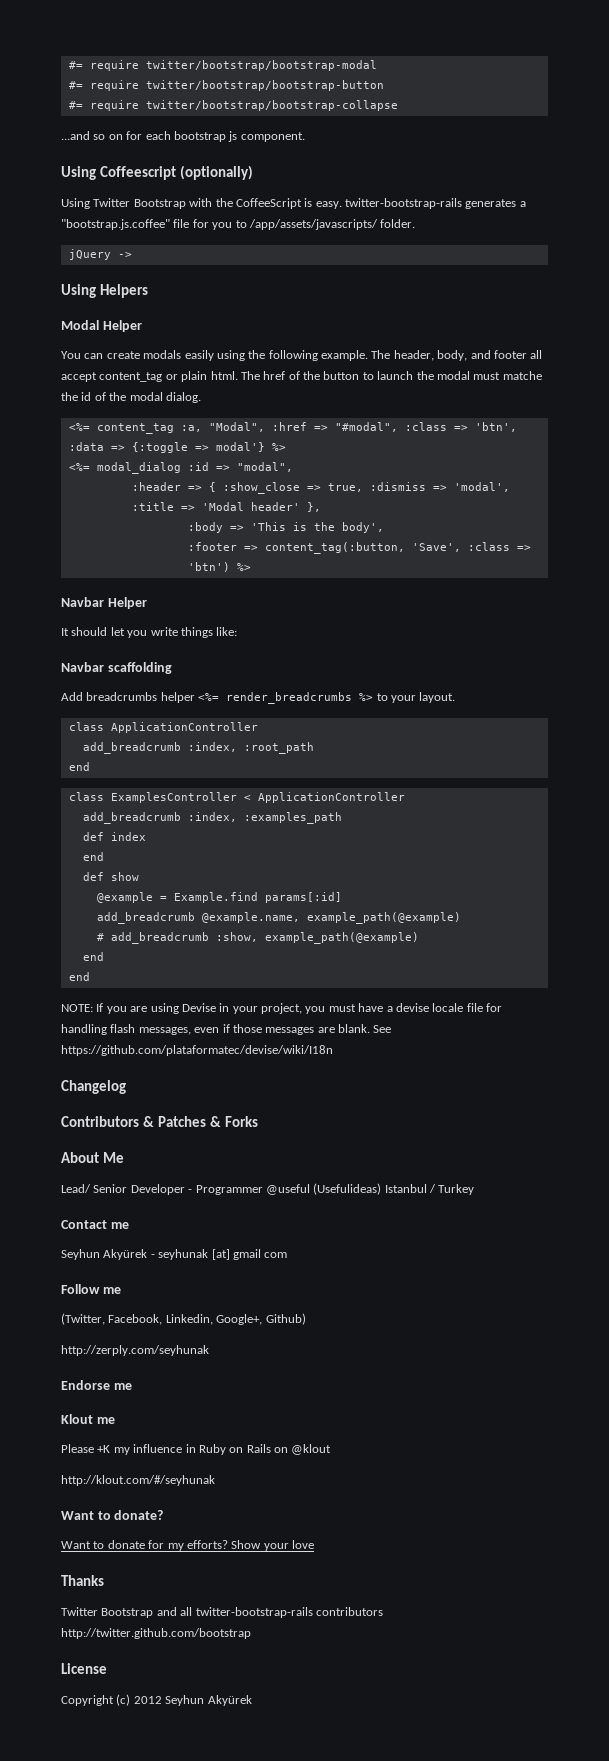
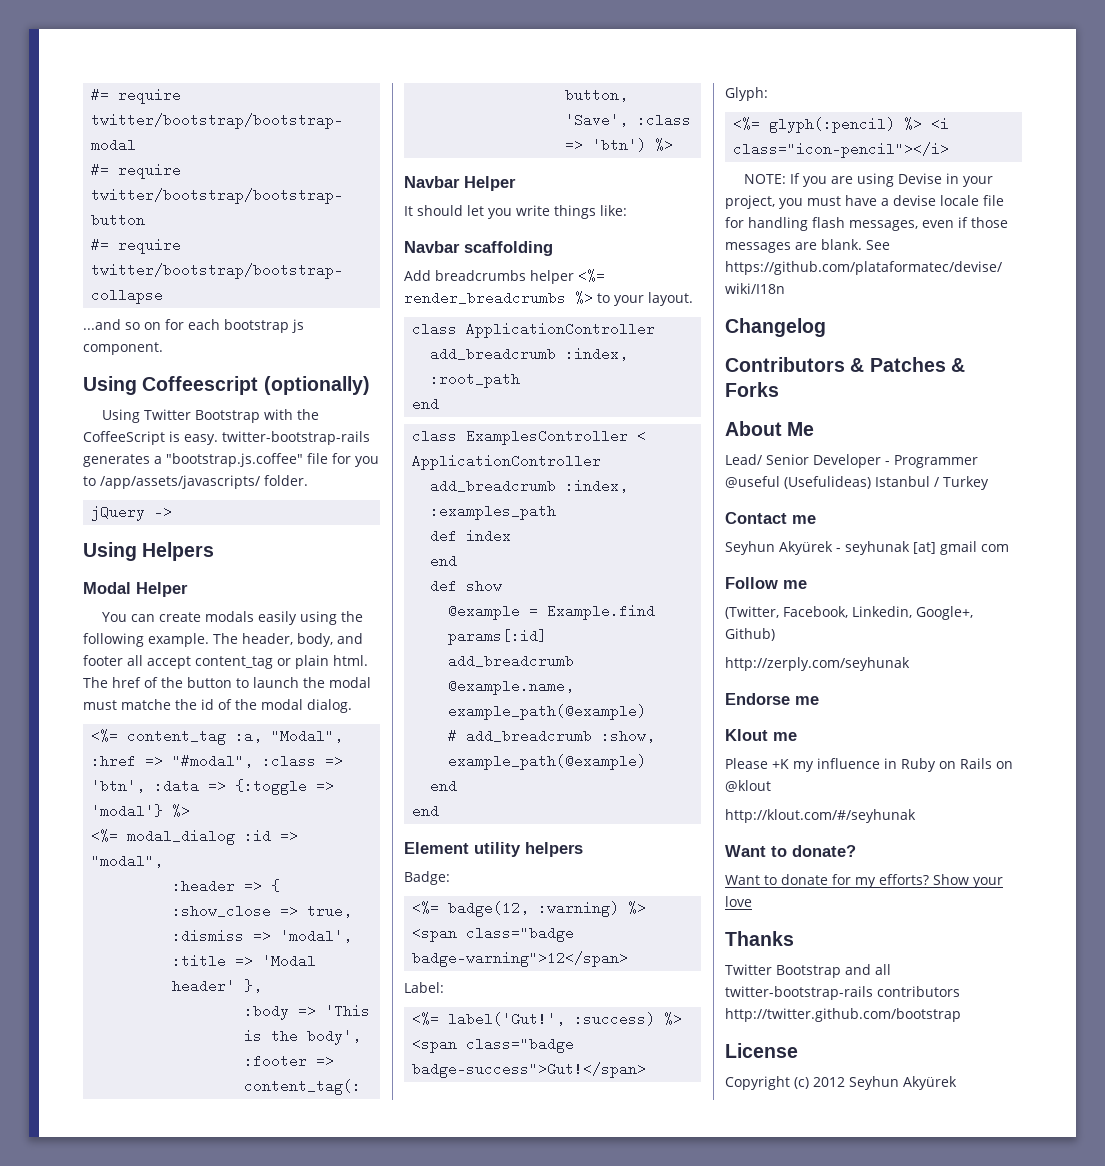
[215,442,265,452] modal'} -> [91,804,164,818] 'modal'}
(90, 976) none -> [404,842,583,857] [404,871,450,885] [412,901,647,917] [412,926,575,942] [412,951,629,967] [404,982,444,993] [412,1012,683,1026] [412,1037,575,1053] [412,1062,647,1078] [725,87,768,101] [733,117,950,133] [733,142,950,158] // Element utility helpers // Badge: // <%= badge(12, :warning) %> <span class="badge badge-warning">12</span> // Label: // <%= label('Gut!', :success) %> <span class="badge badge-success">Gut!</span> // Glyph: // <%= glyph(:pencil) %> <i class="icon-pencil"></i>

